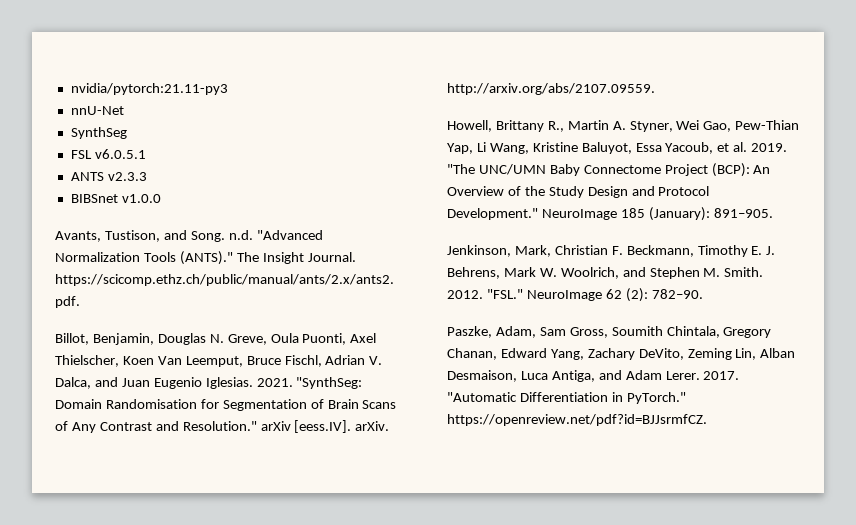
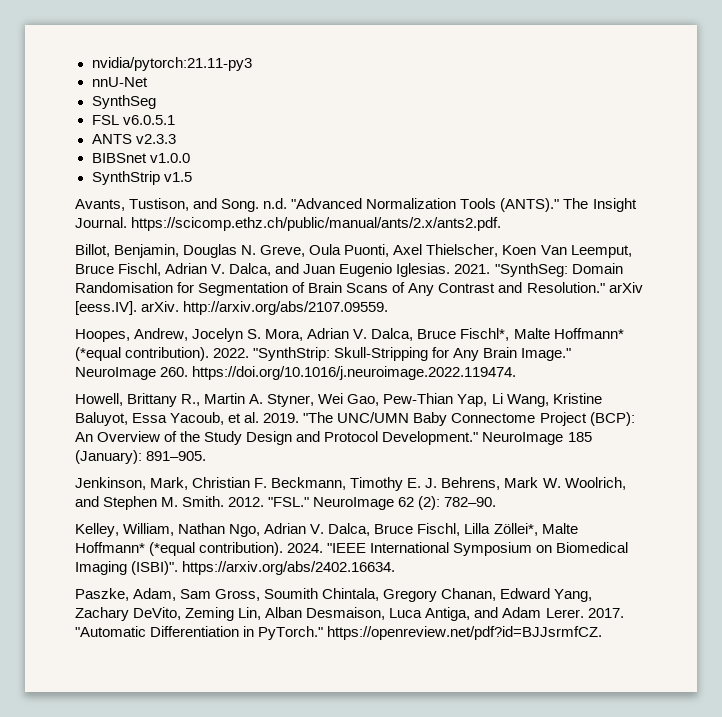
(161, 198) none -> [91,171,192,185] // SynthStrip v1.5
(655, 89) none -> [75,328,624,342] [75,347,572,361] [75,366,517,380] // Hoopes, Andrew, Jocelyn S. Mora, Adrian V. Dalca, Bruce Fischl*, Malte Hoffmann* (*equal contribution). 2022. "SynthStrip: Skull-Stripping for Any Brain Image." NeuroImage 260. https://doi.org/10.1016/j.neuroimage.2022.119474.
(703, 294) none -> [75,523,578,537] [75,542,629,556] [75,561,396,575] // Kelley, William, Nathan Ngo, Adrian V. Dalca, Bruce Fischl, Lilla Zöllei*, Malte Hoffmann* (*equal contribution). 2024. "IEEE International Symposium on Biomedical Imaging (ISBI)". https://arxiv.org/abs/2402.16634.

